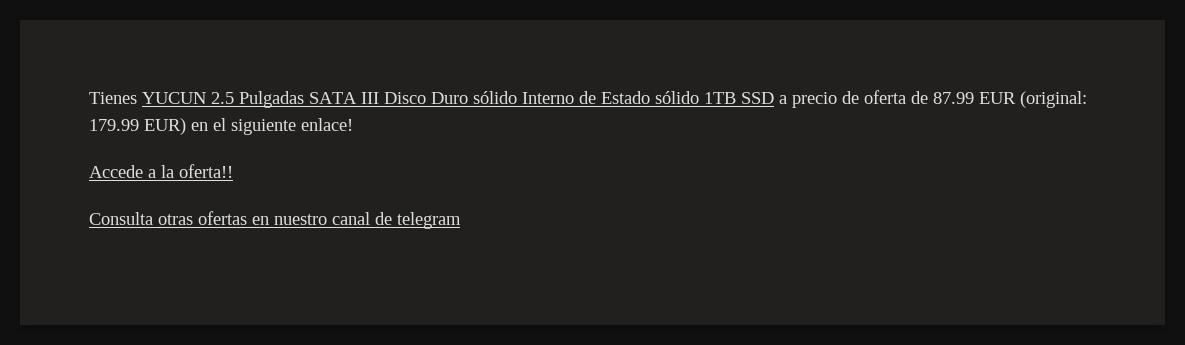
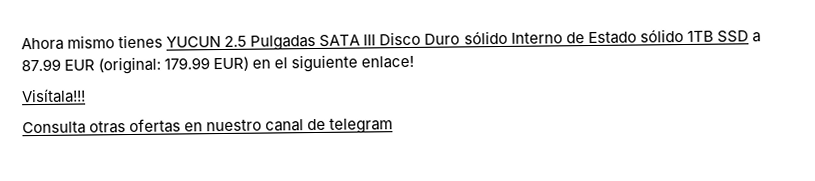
[89,92,137,104] Tienes -> [21,34,164,51] Ahora mismo tienes
[792,90,928,108] precio de oferta de -> (761, 37) none
[89,164,233,178] Accede a la oferta!! -> [21,88,86,104] Visítala!!!

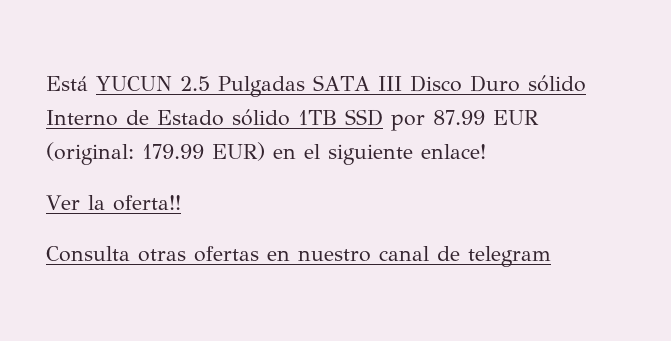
[21,34,164,51] Ahora mismo tienes -> [46,76,88,91] Está
[751,32,761,43] a -> [391,114,425,131] por
[21,88,86,104] Visítala!!! -> [46,195,181,211] Ver la oferta!!

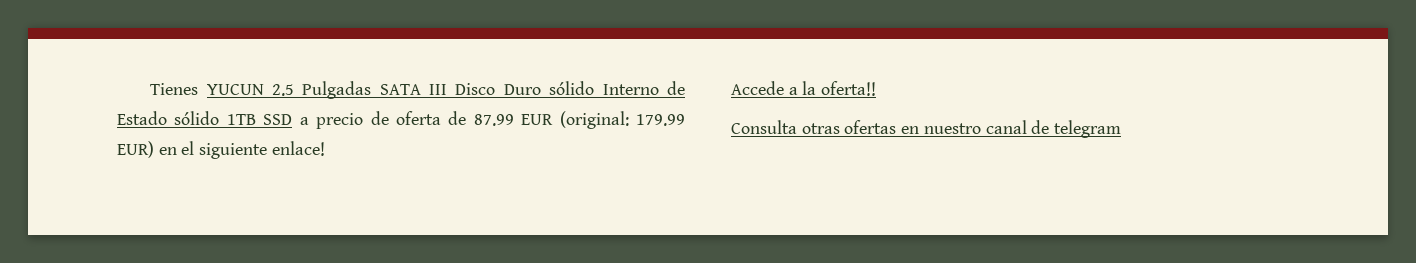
[46,76,88,91] Está -> [150,83,199,95] Tienes
[391,114,425,131] por -> [299,111,467,129] a precio de oferta de
[46,195,80,210] Ver -> [731,81,798,95] Accede a

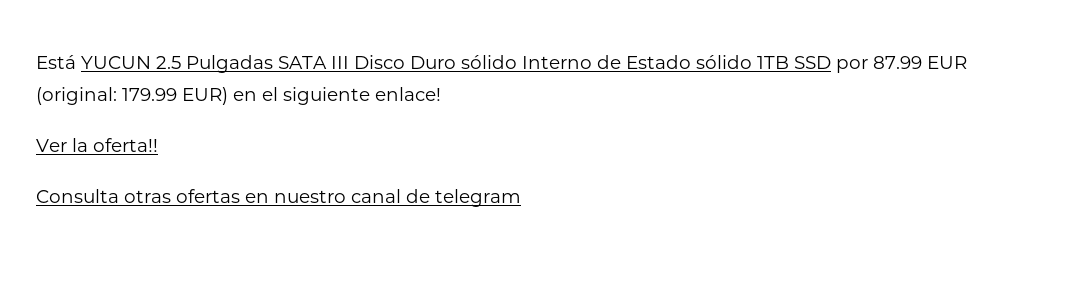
[150,83,199,95] Tienes -> [36,55,76,69] Está
[299,111,467,129] a precio de oferta de -> [836,59,868,73] por
[731,81,798,95] Accede a -> [36,139,67,152] Ver

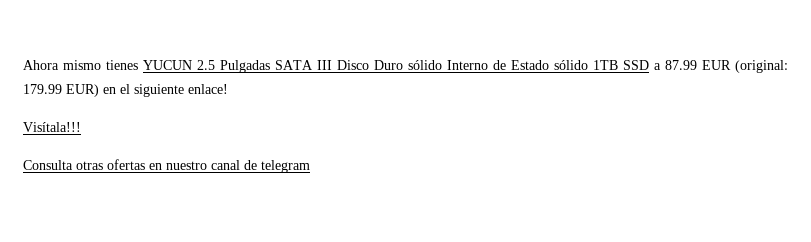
[36,55,76,69] Está -> [23,60,138,70] Ahora mismo tienes
[836,59,868,73] por -> [654,63,661,70] a
[36,138,158,152] Ver la oferta!! -> [23,122,81,132] Visítala!!!

